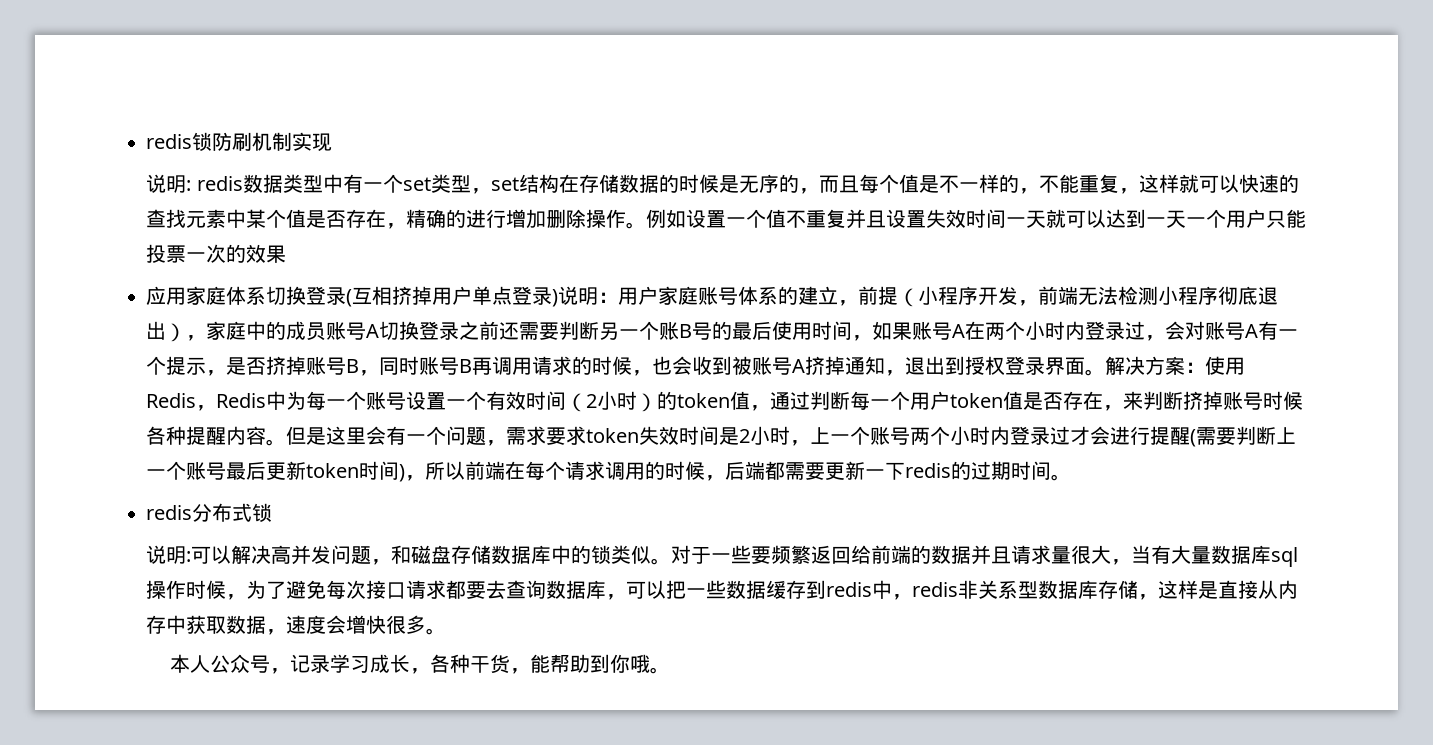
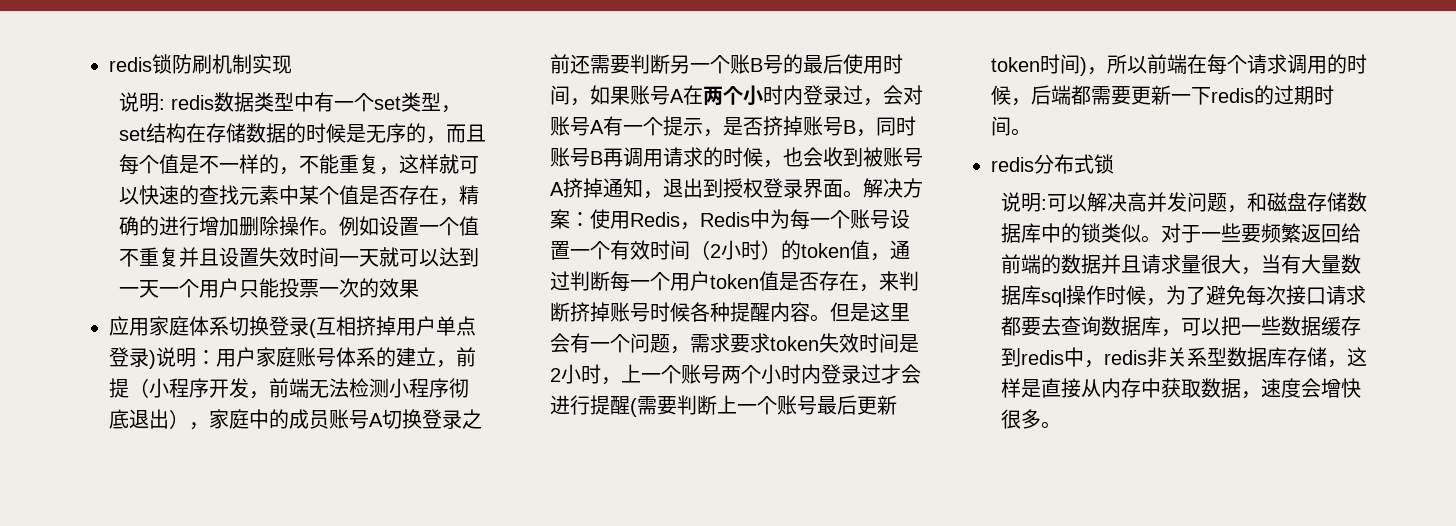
[169,654,670,674] // 本人公众号，记录学习成长，各种干货，能帮助到你哦。 -> (1062, 425) none

